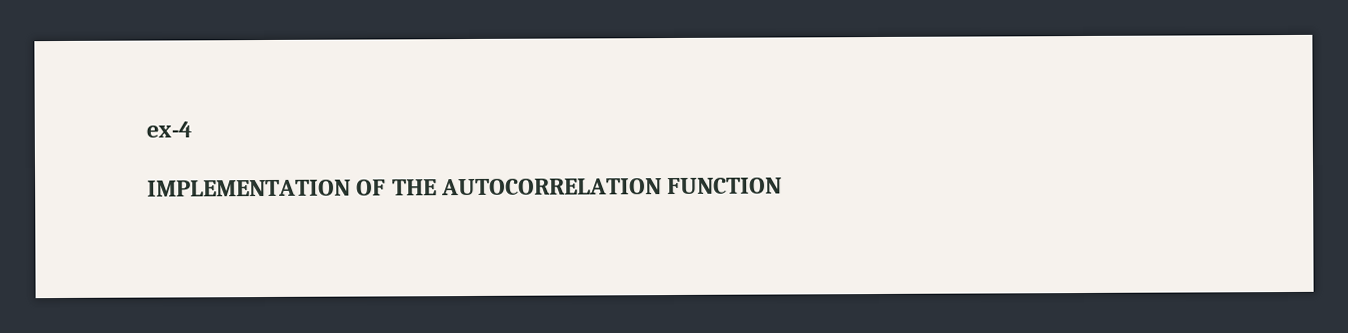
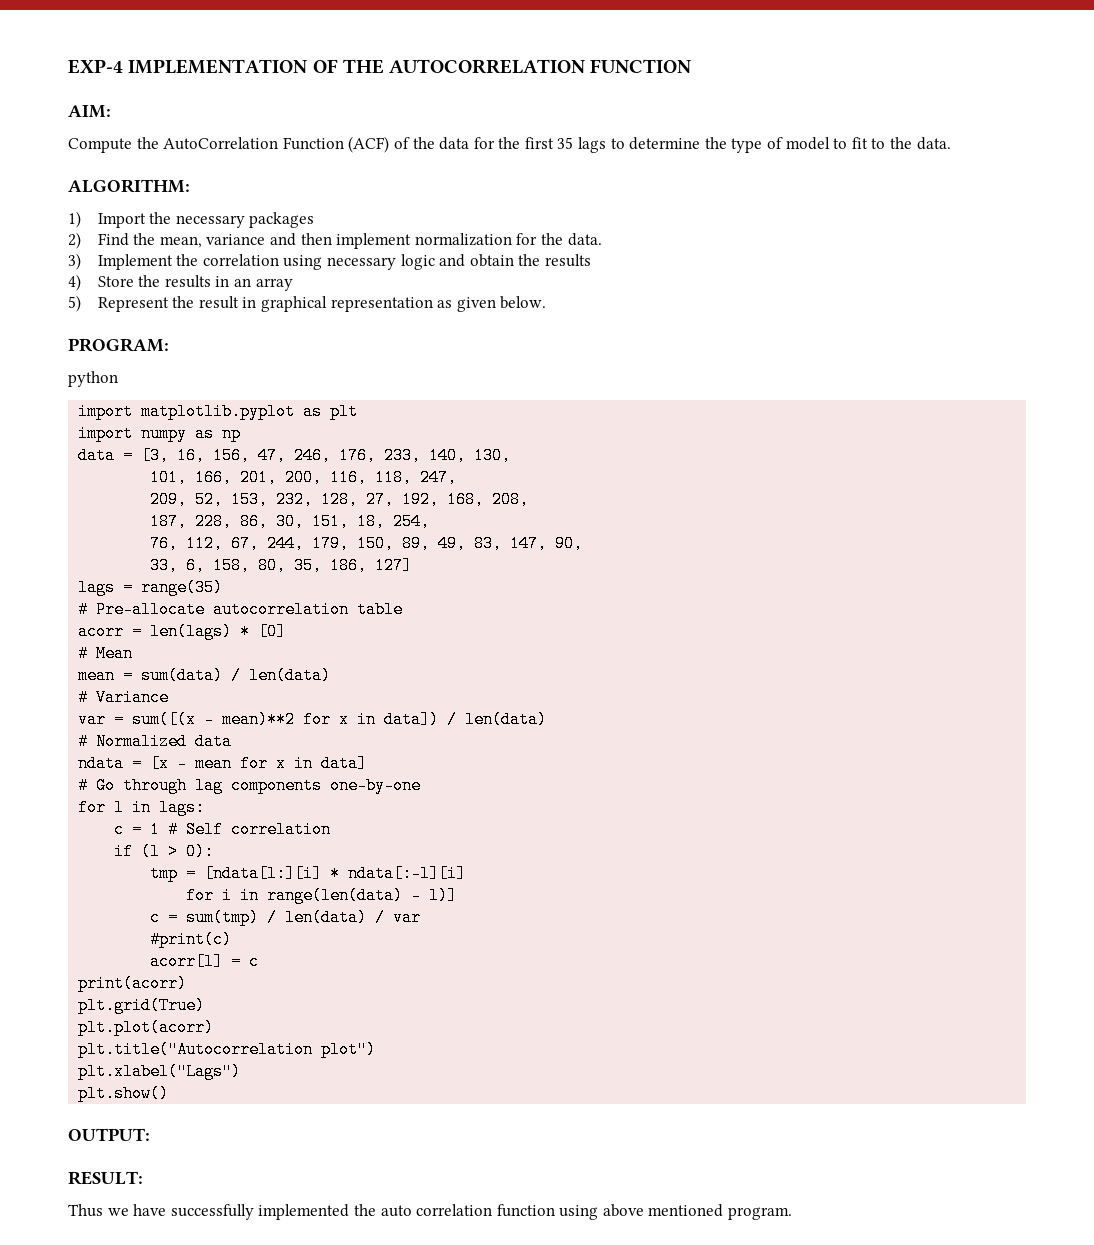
[146,121,192,138] ex-4 // -> [68,59,123,74] EXP-4
(783, 186) none -> [68,105,111,118] [68,136,951,153] [68,179,190,193] [68,211,315,228] [68,232,602,249] [68,253,591,270] [68,274,293,291] [68,295,547,312] [68,338,169,352] [68,371,118,387] [78,403,359,420] [78,425,242,442] [78,447,512,464] [150,469,458,486] [150,491,530,508] [150,513,431,530] [150,535,584,552] [150,557,413,574] [78,579,224,596] [78,601,404,618] [78,623,287,640] [78,645,134,662] [78,667,332,684] [78,689,170,706] [78,711,548,728] [78,733,233,750] [78,755,368,772] [78,777,422,794] [78,799,206,816] [114,821,332,838] [114,843,215,860] [150,865,467,882] [186,887,458,904] [150,909,422,926] [150,931,233,948] [150,953,260,970] [78,975,188,992] [78,997,206,1014] [78,1019,215,1036] [78,1041,377,1058] [78,1063,242,1080] [78,1085,170,1102] [68,1128,150,1141] [68,1171,143,1185] [68,1204,793,1220] // AIM: // Compute the AutoCorrelation Function (ACF) of the data for the first 35 lags to determine the type of model to fit to the data. // ALGORITHM: // 1) Import the necessary packages // 2) Find the mean, variance and then implement normalization for the data. // 3) Implement the correlation using necessary logic and obtain the results // 4) Store the results in an array // 5) Represent the result in graphical representation as given below. // PROGRAM: // python // import matplotlib.pyplot as plt // import numpy as np // data = [3, 16, 156, 47, 246, 176, 233, 140, 130, // 101, 166, 201, 200, 116, 118, 247, // 209, 52, 153, 232, 128, 27, 192, 168, 208, // 187, 228, 86, 30, 151, 18, 254, // 76, 112, 67, 244, 179, 150, 89, 49, 83, 147, 90, // 33, 6, 158, 80, 35, 186, 127] // lags = range(35) // # Pre-allocate autocorrelation table // acorr = len(lags) * [0] // # Mean // mean = sum(data) / len(data) // # Variance // var = sum([(x - mean)**2 for x in data]) / len(data) // # Normalized data // ndata = [x - mean for x in data] // # Go through lag components one-by-one // for l in lags: // c = 1 # Self correlation // if (l > 0): // tmp = [ndata[l:][i] * ndata[:-l][i] // for i in range(len(data) - l)] // c = sum(tmp) / len(data) / var // #print(c) // acorr[l] = c // print(acorr) // plt.grid(True) // plt.plot(acorr) // plt.title("Autocorrelation plot") // plt.xlabel("Lags") // plt.show() // OUTPUT: // RESULT: // Thus we have successfully implemented the auto correlation function using above mentioned program.

